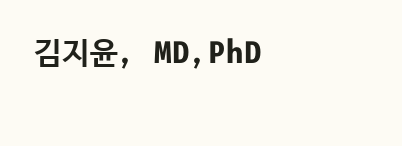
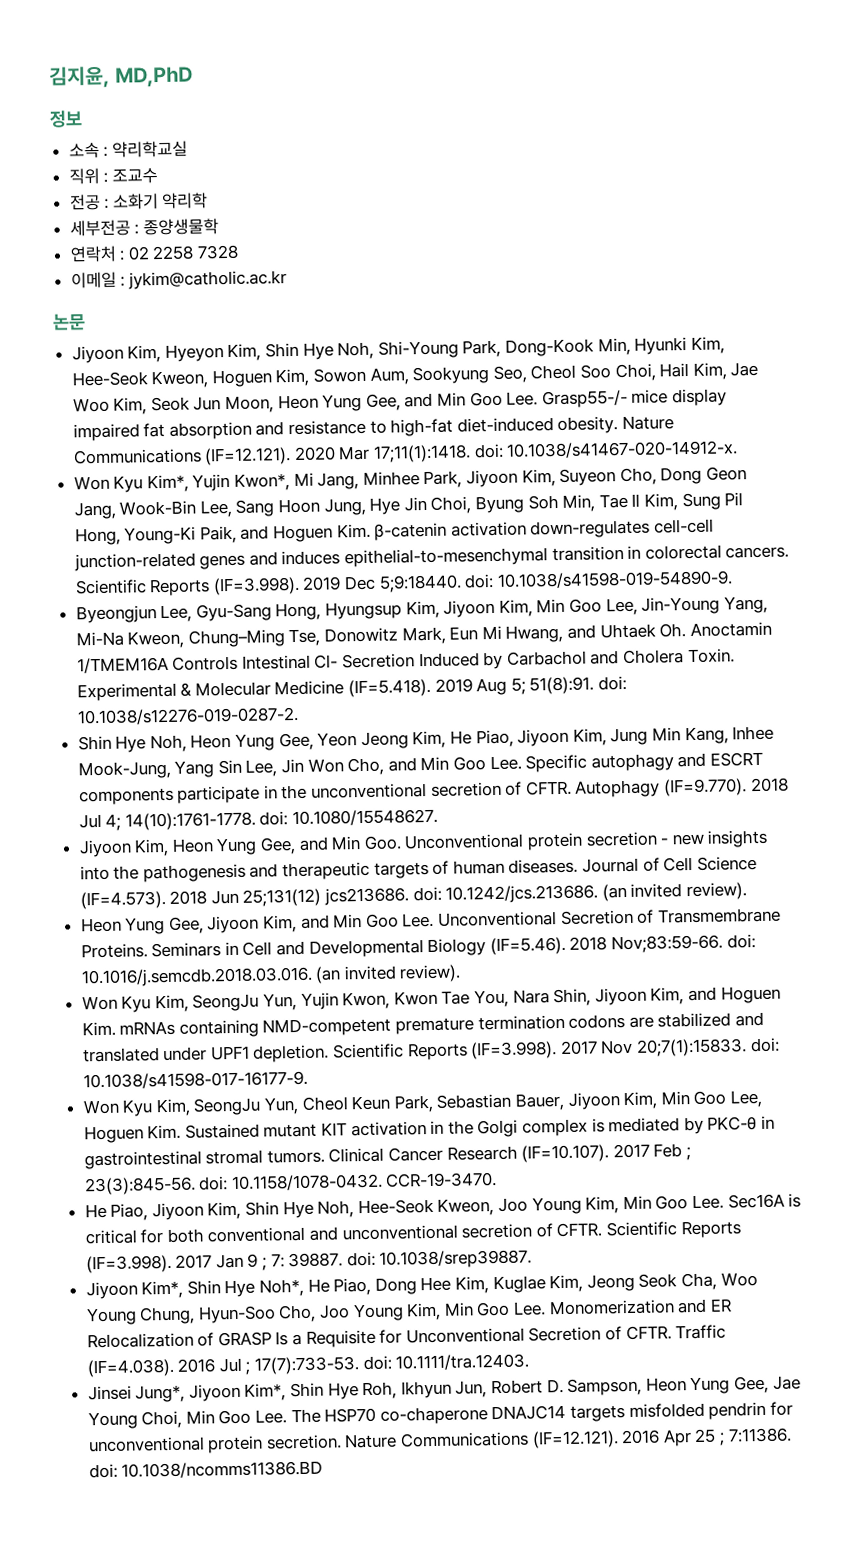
(262, 53) none -> [49,110,83,128] [68,140,188,159] [68,167,158,185] [69,192,209,211] [69,218,219,237] [69,244,240,263] [70,270,287,290] [52,313,86,331] [71,336,725,364] [71,361,759,389] [72,388,727,415] [72,415,675,442] [72,440,739,466] [73,466,747,493] [73,492,744,520] [74,518,715,546] [73,544,790,572] [74,570,733,597] [75,595,768,624] [75,621,772,649] [76,648,735,674] [76,675,628,702] [76,706,299,726] [77,725,775,753] [77,751,763,780] [78,777,789,806] [78,808,439,831] [78,829,769,858] [79,856,757,883] [79,882,748,910] [80,907,781,935] [80,934,756,959] [80,964,462,988] [81,985,781,1013] [81,1011,765,1038] [82,1037,780,1063] [82,1070,308,1090] [82,1089,762,1117] [83,1115,775,1144] [83,1143,692,1170] [83,1171,498,1196] [84,1193,802,1221] [84,1220,741,1245] [85,1249,533,1274] [85,1272,758,1300] [85,1298,732,1326] [86,1324,727,1349] [86,1353,530,1378] [87,1375,801,1403] [87,1401,793,1430] [87,1427,792,1454] [88,1460,324,1479] // 정보 // 소속 : 약리학교실 // 직위 : 조교수 // 전공 : 소화기 약리학 // 세부전공 : 종양생물학 // 연락처 : 02 2258 7328 // 이메일 : jykim@catholic.ac.kr // 논문 // Jiyoon Kim, Hyeyon Kim, Shin Hye Noh, Shi-Young Park, Dong-Kook Min, Hyunki Kim, Hee-Seok Kweon, Hoguen Kim, Sowon Aum, Sookyung Seo, Cheol Soo Choi, Hail Kim, Jae Woo Kim, Seok Jun Moon, Heon Yung Gee, and Min Goo Lee. Grasp55-/- mice display impaired fat absorption and resistance to high-fat diet-induced obesity. Nature Communications (IF=12.121). 2020 Mar 17;11(1):1418. doi: 10.1038/s41467-020-14912-x. // Won Kyu Kim*, Yujin Kwon*, Mi Jang, Minhee Park, Jiyoon Kim, Suyeon Cho, Dong Geon Jang, Wook-Bin Lee, Sang Hoon Jung, Hye Jin Choi, Byung Soh Min, Tae Il Kim, Sung Pil Hong, Young-Ki Paik, and Hoguen Kim. β-catenin activation down-regulates cell-cell junction-related genes and induces epithelial-to-mesenchymal transition in colorectal cancers. Scientific Reports (IF=3.998). 2019 Dec 5;9:18440. doi: 10.1038/s41598-019-54890-9. // Byeongjun Lee, Gyu-Sang Hong, Hyungsup Kim, Jiyoon Kim, Min Goo Lee, Jin-Young Yang, Mi-Na Kweon, Chung–Ming Tse, Donowitz Mark, Eun Mi Hwang, and Uhtaek Oh. Anoctamin 1/TMEM16A Controls Intestinal Cl- Secretion Induced by Carbachol and Cholera Toxin. Experimental & Molecular Medicine (IF=5.418). 2019 Aug 5; 51(8):91. doi: 10.1038/s12276-019-0287-2. // Shin Hye Noh, Heon Yung Gee, Yeon Jeong Kim, He Piao, Jiyoon Kim, Jung Min Kang, Inhee Mook-Jung, Yang Sin Lee, Jin Won Cho, and Min Goo Lee. Specific autophagy and ESCRT components participate in the unconventional secretion of CFTR. Autophagy (IF=9.770). 2018 Jul 4; 14(10):1761-1778. doi: 10.1080/15548627. // Jiyoon Kim, Heon Yung Gee, and Min Goo. Unconventional protein secretion - new insights into the pathogenesis and therapeutic targets of human diseases. Journal of Cell Science (IF=4.573). 2018 Jun 25;131(12) jcs213686. doi: 10.1242/jcs.213686. (an invited review). // Heon Yung Gee, Jiyoon Kim, and Min Goo Lee. Unconventional Secretion of Transmembrane Proteins. Seminars in Cell and Developmental Biology (IF=5.46). 2018 Nov;83:59-66. doi: 10.1016/j.semcdb.2018.03.016. (an invited review). // Won Kyu Kim, SeongJu Yun, Yujin Kwon, Kwon Tae You, Nara Shin, Jiyoon Kim, and Hoguen Kim. mRNAs containing NMD-competent premature termination codons are stabilized and translated under UPF1 depletion. Scientific Reports (IF=3.998). 2017 Nov 20;7(1):15833. doi: 10.1038/s41598-017-16177-9. // Won Kyu Kim, SeongJu Yun, Cheol Keun Park, Sebastian Bauer, Jiyoon Kim, Min Goo Lee, Hoguen Kim. Sustained mutant KIT activation in the Golgi complex is mediated by PKC-θ in gastrointestinal stromal tumors. Clinical Cancer Research (IF=10.107). 2017 Feb ; 23(3):845-56. doi: 10.1158/1078-0432. CCR-19-3470. // He Piao, Jiyoon Kim, Shin Hye Noh, Hee-Seok Kweon, Joo Young Kim, Min Goo Lee. Sec16A is critical for both conventional and unconventional secretion of CFTR. Scientific Reports (IF=3.998). 2017 Jan 9 ; 7: 39887. doi: 10.1038/srep39887. // Jiyoon Kim*, Shin Hye Noh*, He Piao, Dong Hee Kim, Kuglae Kim, Jeong Seok Cha, Woo Young Chung, Hyun-Soo Cho, Joo Young Kim, Min Goo Lee. Monomerization and ER Relocalization of GRASP Is a Requisite for Unconventional Secretion of CFTR. Traffic (IF=4.038). 2016 Jul ; 17(7):733-53. doi: 10.1111/tra.12403. // Jinsei Jung*, Jiyoon Kim*, Shin Hye Roh, Ikhyun Jun, Robert D. Sampson, Heon Yung Gee, Jae Young Choi, Min Goo Lee. The HSP70 co-chaperone DNAJC14 targets misfolded pendrin for unconventional protein secretion. Nature Communications (IF=12.121). 2016 Apr 25 ; 7:11386. doi: 10.1038/ncomms11386.BD

